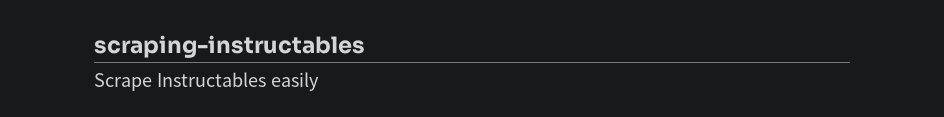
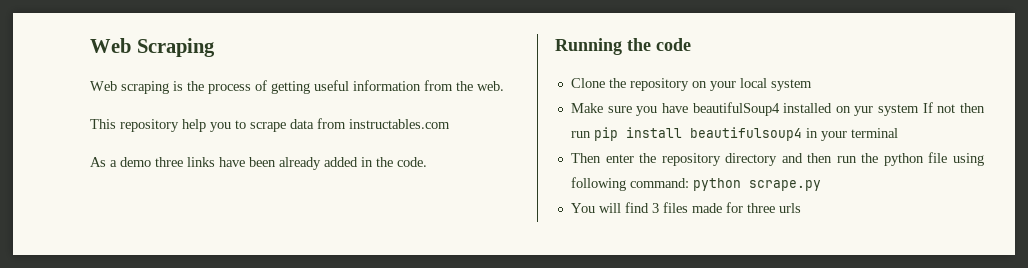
[94,35,365,58] [94,72,319,91] scraping-instructables // Scrape Instructables easily -> [90,38,215,57] [90,80,504,94] [90,118,450,132] [90,157,427,170] [555,38,691,55] [570,78,812,91] [570,102,985,116] [570,127,898,141] [570,152,984,166] [570,177,821,191] [570,202,801,213] Web Scraping // Web scraping is the process of getting useful information from the web. // This repository help you to scrape data from instructables.com // As a demo three links have been already added in the code. // Running the code // Clone the repository on your local system // Make sure you have beautifulSoup4 installed on yur system If not then run pip install beautifulsoup4 in your terminal // Then enter the repository directory and then run the python file using following command: python scrape.py // You will find 3 files made for three urls

